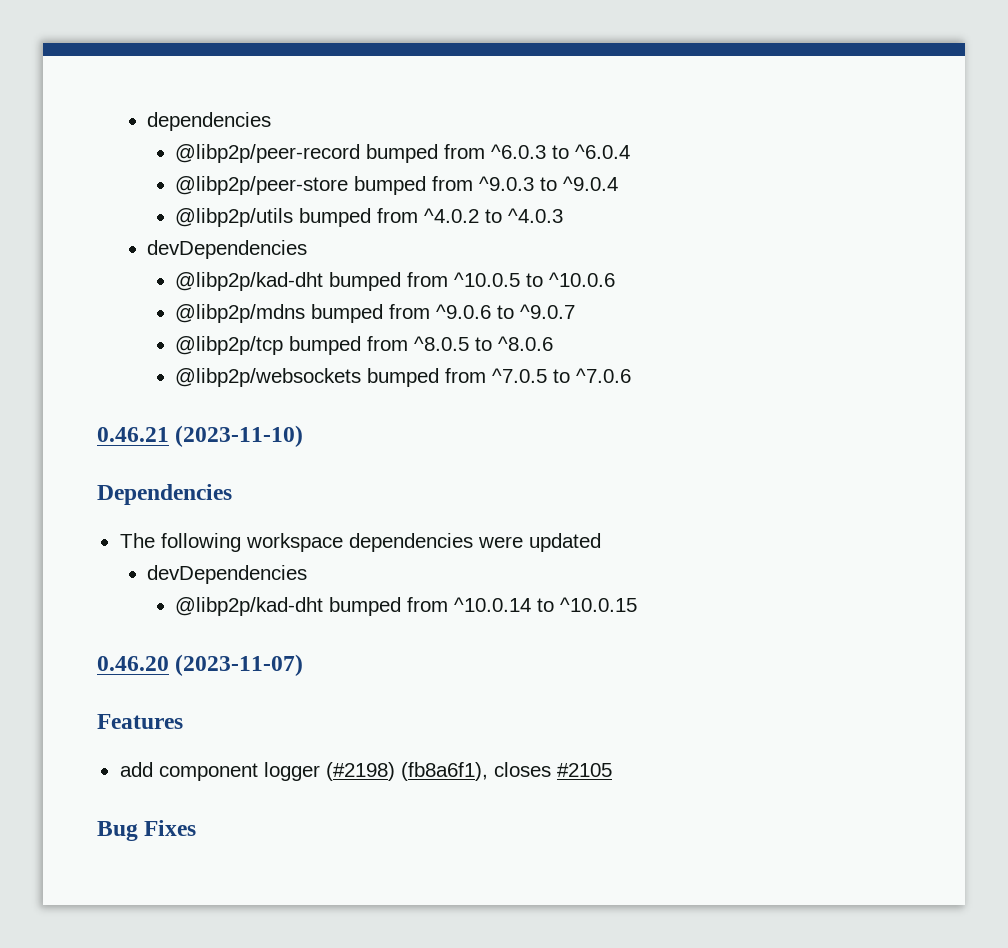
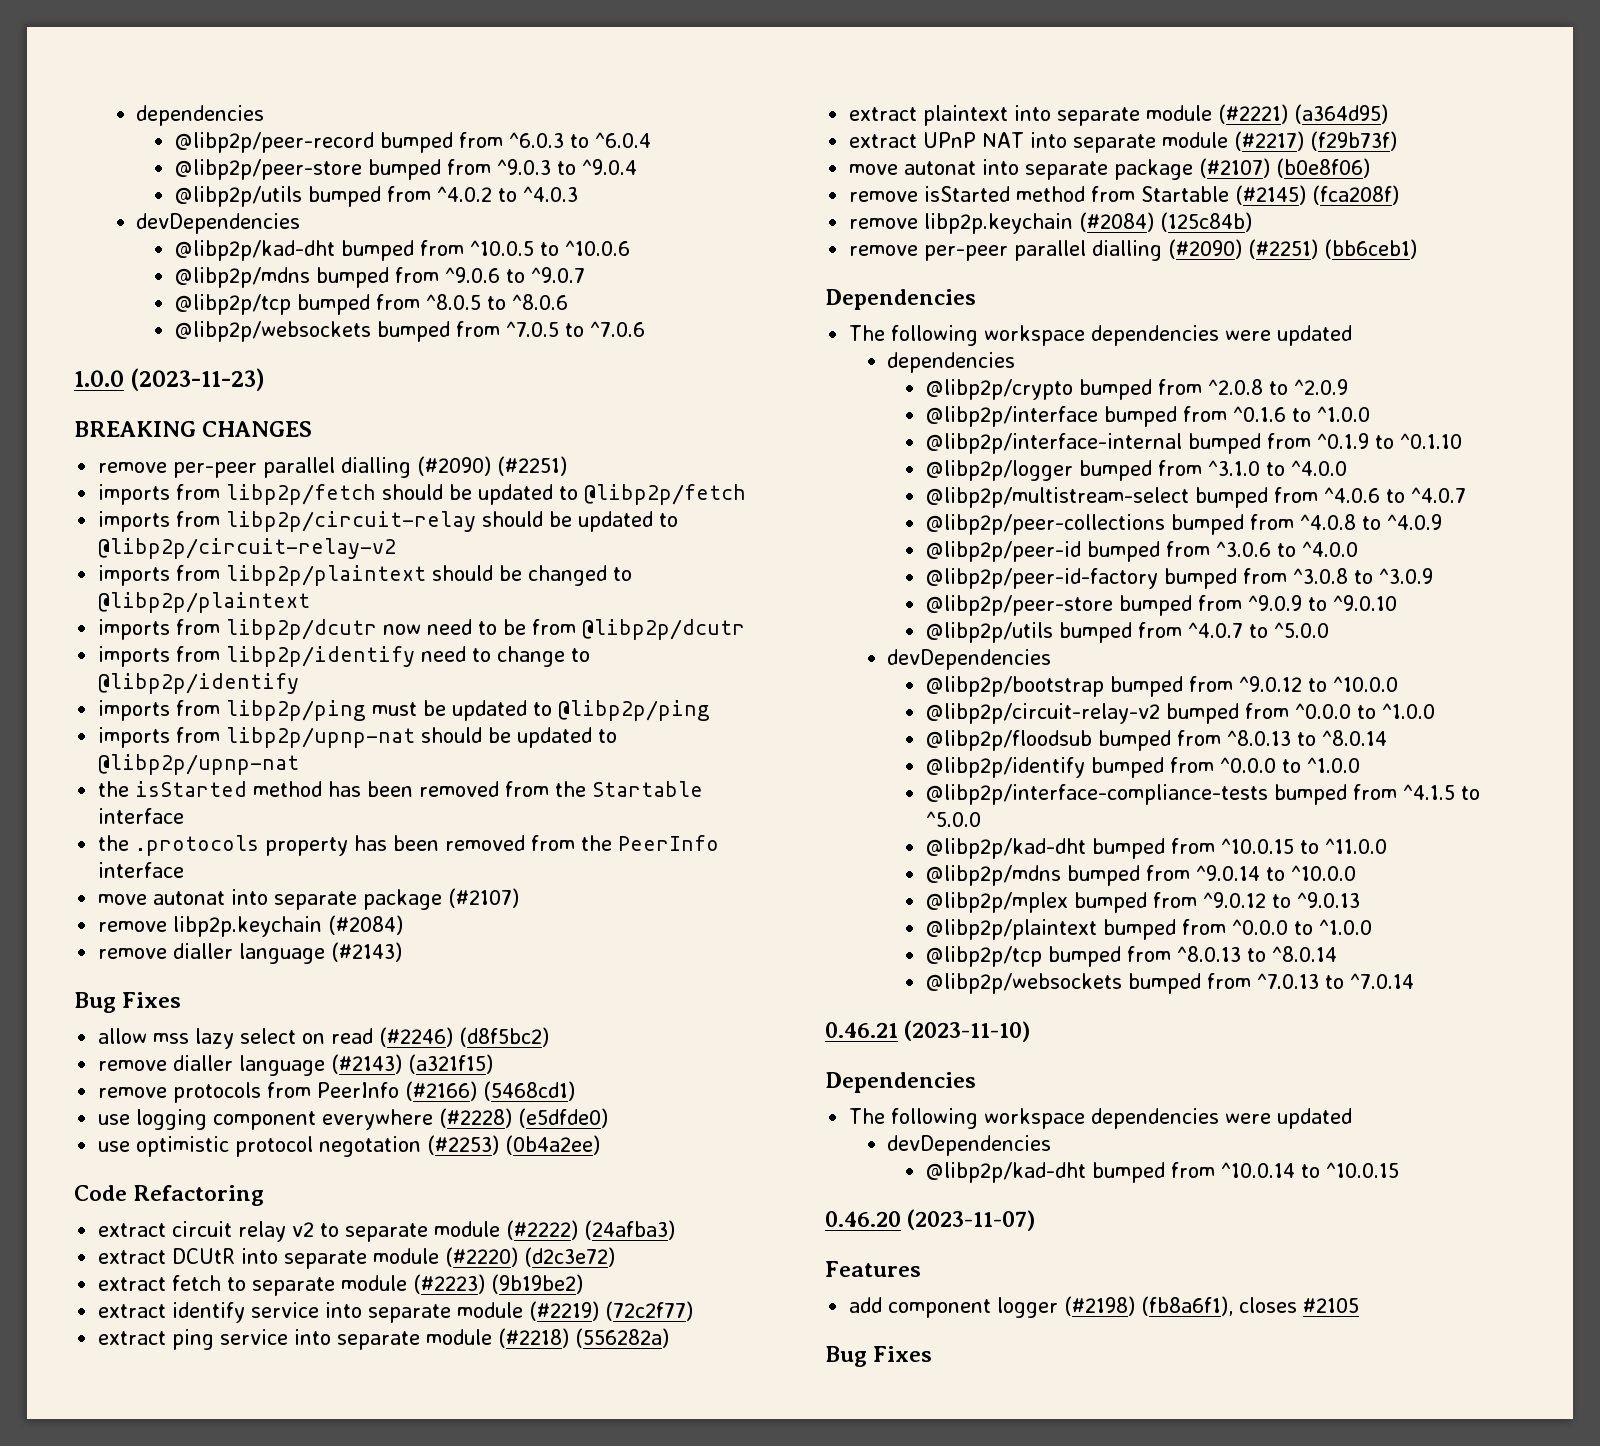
(632, 375) none -> [74,368,266,391] [74,421,313,437] [98,456,568,478] [98,484,747,505] [98,511,679,532] [98,538,397,559] [98,565,633,586] [98,592,311,613] [98,619,746,640] [98,646,591,667] [98,673,300,694] [98,700,711,721] [98,727,618,748] [98,754,300,775] [98,781,704,797] [98,808,185,824] [98,835,720,856] [98,862,185,878] [98,888,520,910] [98,915,404,937] [98,942,403,964] [74,992,182,1013] [98,1027,550,1049] [98,1054,494,1076] [98,1081,576,1103] [98,1108,609,1130] [98,1135,601,1157] [74,1185,265,1206] [98,1220,676,1242] [98,1247,616,1269] [98,1274,584,1296] [98,1301,694,1323] [98,1328,670,1350] [849,104,1389,126] [849,131,1398,153] [849,158,1371,180] [849,185,1400,205] [849,212,1253,234] [849,239,1418,261] [825,289,976,310] [849,325,1353,346] [887,352,1016,373] [925,379,1348,400] [925,406,1370,427] [925,433,1462,454] [925,460,1347,481] [925,487,1466,508] [925,514,1442,535] [925,541,1358,562] [925,568,1433,589] [925,595,1397,616] [925,622,1329,643] [887,649,1052,670] [925,676,1398,697] [925,703,1435,724] [925,730,1387,751] [925,757,1360,778] [925,784,1480,805] [925,811,981,827] [925,838,1387,859] [925,865,1356,886] [925,892,1360,913] [925,919,1372,940] [925,946,1337,967] [925,973,1415,994] // 1.0.0 (2023-11-23) // BREAKING CHANGES // remove per-peer parallel dialling (#2090) (#2251) // imports from libp2p/fetch should be updated to @libp2p/fetch // imports from libp2p/circuit-relay should be updated to @libp2p/circuit-relay-v2 // imports from libp2p/plaintext should be changed to @libp2p/plaintext // imports from libp2p/dcutr now need to be from @libp2p/dcutr // imports from libp2p/identify need to change to @libp2p/identify // imports from libp2p/ping must be updated to @libp2p/ping // imports from libp2p/upnp-nat should be updated to @libp2p/upnp-nat // the isStarted method has been removed from the Startable interface // the .protocols property has been removed from the PeerInfo interface // move autonat into separate package (#2107) // remove libp2p.keychain (#2084) // remove dialler language (#2143) // Bug Fixes // allow mss lazy select on read (#2246) (d8f5bc2) // remove dialler language (#2143) (a321f15) // remove protocols from PeerInfo (#2166) (5468cd1) // use logging component everywhere (#2228) (e5dfde0) // use optimistic protocol negotation (#2253) (0b4a2ee) // Code Refactoring // extract circuit relay v2 to separate module (#2222) (24afba3) // extract DCUtR into separate module (#2220) (d2c3e72) // extract fetch to separate module (#2223) (9b19be2) // extract identify service into separate module (#2219) (72c2f77) // extract ping service into separate module (#2218) (556282a) // extract plaintext into separate module (#2221) (a364d95) // extract UPnP NAT into separate module (#2217) (f29b73f) // move autonat into separate package (#2107) (b0e8f06) // remove isStarted method from Startable (#2145) (fca208f) // remove libp2p.keychain (#2084) (125c84b) // remove per-peer parallel dialling (#2090) (#2251) (bb6ceb1) // Dependencies // The following workspace dependencies were updated // dependencies // @libp2p/crypto bumped from ^2.0.8 to ^2.0.9 // @libp2p/interface bumped from ^0.1.6 to ^1.0.0 // @libp2p/interface-internal bumped from ^0.1.9 to ^0.1.10 // @libp2p/logger bumped from ^3.1.0 to ^4.0.0 // @libp2p/multistream-select bumped from ^4.0.6 to ^4.0.7 // @libp2p/peer-collections bumped from ^4.0.8 to ^4.0.9 // @libp2p/peer-id bumped from ^3.0.6 to ^4.0.0 // @libp2p/peer-id-factory bumped from ^3.0.8 to ^3.0.9 // @libp2p/peer-store bumped from ^9.0.9 to ^9.0.10 // @libp2p/utils bumped from ^4.0.7 to ^5.0.0 // devDependencies // @libp2p/bootstrap bumped from ^9.0.12 to ^10.0.0 // @libp2p/circuit-relay-v2 bumped from ^0.0.0 to ^1.0.0 // @libp2p/floodsub bumped from ^8.0.13 to ^8.0.14 // @libp2p/identify bumped from ^0.0.0 to ^1.0.0 // @libp2p/interface-compliance-tests bumped from ^4.1.5 to ^5.0.0 // @libp2p/kad-dht bumped from ^10.0.15 to ^11.0.0 // @libp2p/mdns bumped from ^9.0.14 to ^10.0.0 // @libp2p/mplex bumped from ^9.0.12 to ^9.0.13 // @libp2p/plaintext bumped from ^0.0.0 to ^1.0.0 // @libp2p/tcp bumped from ^8.0.13 to ^8.0.14 // @libp2p/websockets bumped from ^7.0.13 to ^7.0.14

